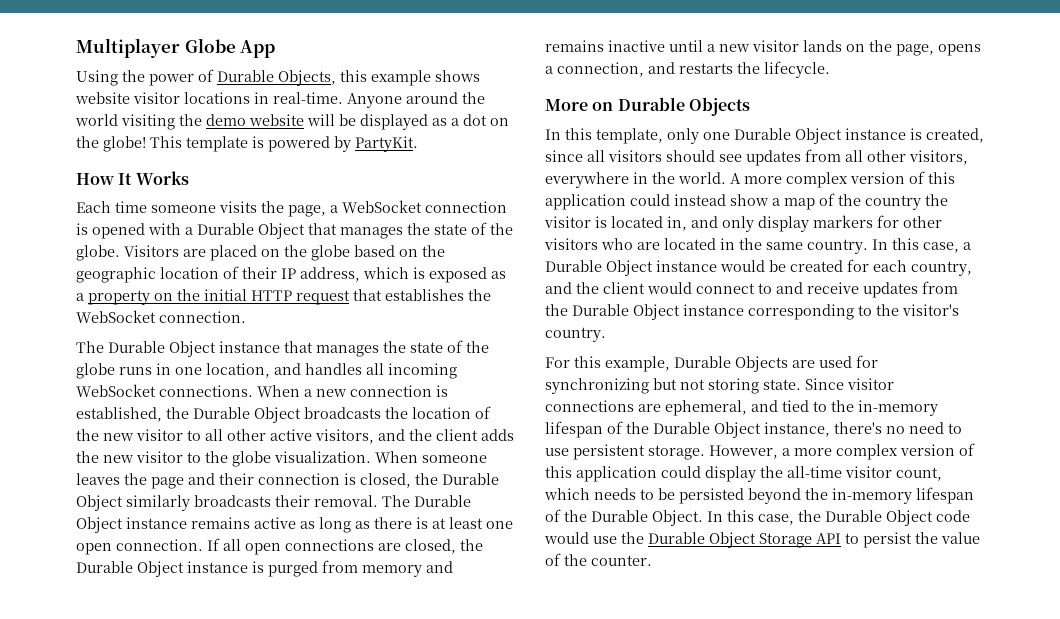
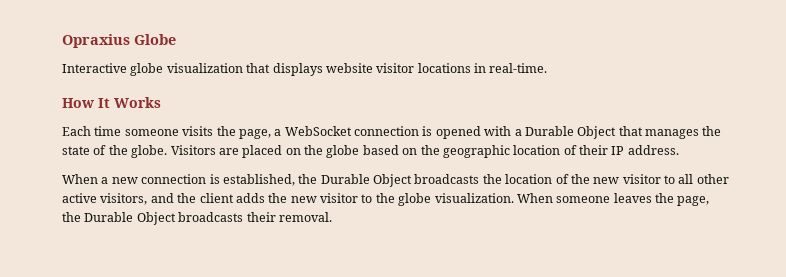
[76,38,180,58] Multiplayer -> [62,34,130,48] Opraxius
[240,40,276,58] [76,69,480,86] App // Using the power of Durable Objects, this example shows -> [62,63,323,76] // Interactive globe visualization that displays
[347,92,485,108] [75,114,509,130] [76,136,418,152] Anyone around the world visiting the demo website will be displayed as a dot on the globe! This template is powered by PartyKit. -> (548, 68) none
[300,267,506,283] [76,289,491,305] [76,310,246,323] [76,340,489,357] [76,363,457,379] [76,384,253,397] address, which is exposed as a property on the initial HTTP request that establishes the WebSocket connection. // The Durable Object instance that manages the state of the globe runs in one location, and handles all incoming WebSocket connections. -> [627,145,679,155] address. //
[151,473,499,489] [76,495,190,511] page and their connection is closed, the Durable Object similarly -> [677,196,710,206] [62,212,176,225] page, the Durable Object
[382,495,471,507] [76,517,513,533] [76,538,483,555] [76,560,453,577] [545,40,981,56] [545,61,830,78] [545,97,750,116] [545,128,984,144] [545,149,968,166] [545,171,955,188] [545,193,948,210] [544,215,942,232] [544,238,971,254] [545,259,972,276] [545,281,958,298] [545,304,959,320] [545,327,606,342] [545,355,878,372] [545,378,894,394] [545,400,938,416] [545,421,962,438] [545,443,975,460] [545,466,942,482] [544,487,974,504] [545,509,970,526] [544,532,980,548] [545,553,652,566] The Durable Object instance remains active as long as there is at least one open connection. If all open connections are closed, the Durable Object instance is purged from memory and remains inactive until a new visitor lands on the page, opens a connection, and restarts the lifecycle. // More on Durable Objects // In this template, only one Durable Object instance is created, since all visitors should see updates from all other visitors, everywhere in the world. A more complex version of this application could instead show a map of the country the visitor is located in, and only display markers for other visitors who are located in the same country. In this case, a Durable Object instance would be created for each country, and the client would connect to and receive updates from the Durable Object instance corresponding to the visitor's country. // For this example, Durable Objects are used for synchronizing but not storing state. Since visitor connections are ephemeral, and tied to the in-memory lifespan of the Durable Object instance, there's no need to use persistent storage. However, a more complex version of this application could display the all-time visitor count, which needs to be persisted beyond the in-memory lifespan of the Durable Object. In this case, the Durable Object code would use the Durable Object Storage API to persist the value of the counter. -> (332, 217) none

